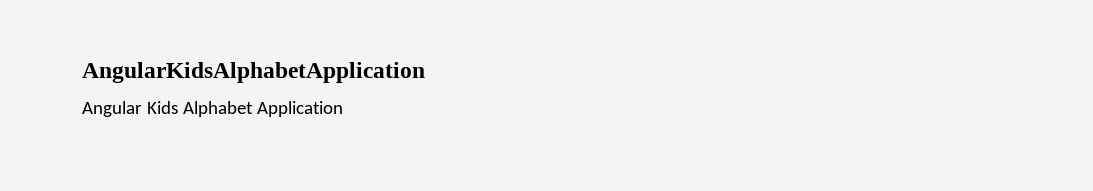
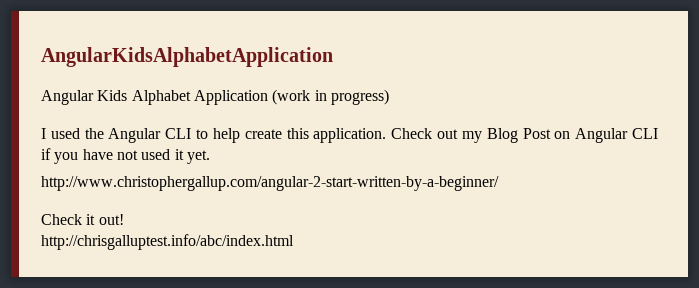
(343, 109) none -> [272,89,389,105] [41,128,658,143] [41,148,210,164] [41,176,499,191] [41,214,124,225] [41,234,294,250] (work in progress) // I used the Angular CLI to help create this application. Check out my Blog Post on Angular CLI if you have not used it yet. // http://www.christophergallup.com/angular-2-start-written-by-a-beginner/ // Check it out! // http://chrisgalluptest.info/abc/index.html

